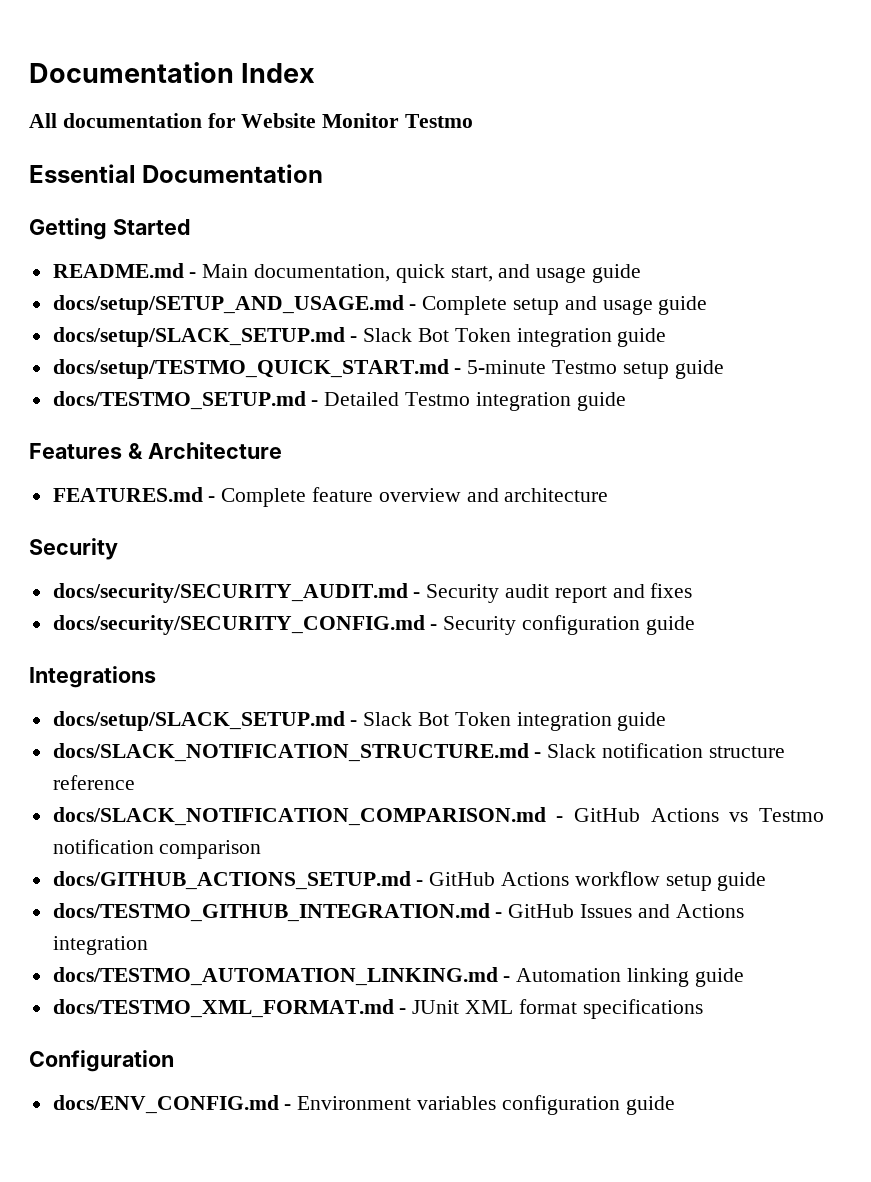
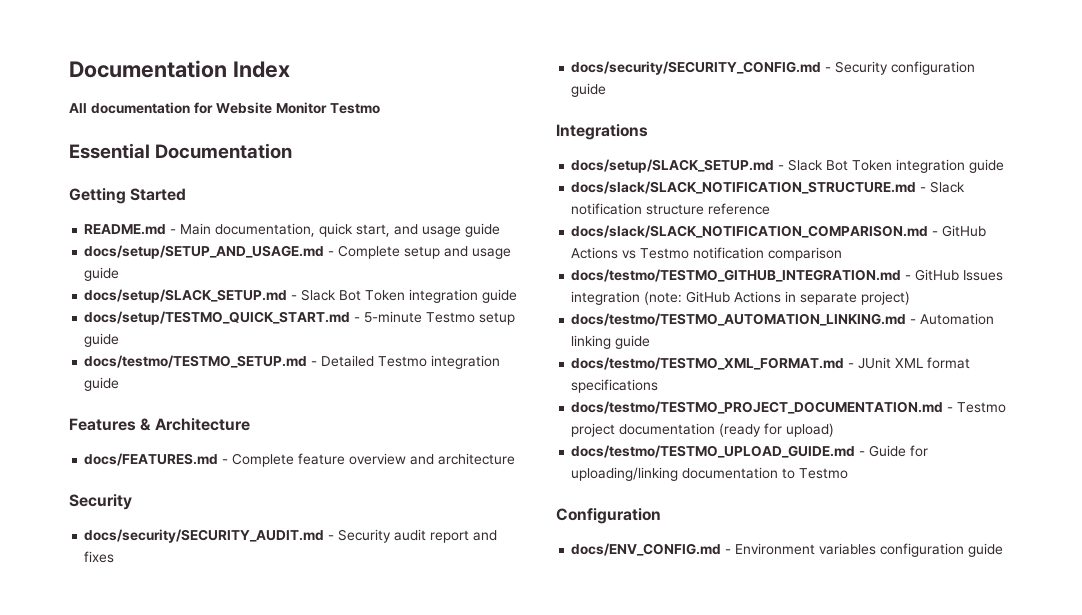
[52,391,306,410] docs/TESTMO_SETUP.md -> [84,355,308,368] docs/testmo/TESTMO_SETUP.md
[52,487,203,502] FEATURES.md -> [84,453,219,466] docs/FEATURES.md
[52,743,529,762] docs/SLACK_NOTIFICATION_STRUCTURE.md -> [571,181,917,194] docs/slack/SLACK_NOTIFICATION_STRUCTURE.md
[52,807,546,826] docs/SLACK_NOTIFICATION_COMPARISON.md -> [571,225,929,238] docs/slack/SLACK_NOTIFICATION_COMPARISON.md
[52,871,767,891] [52,903,744,922] [52,936,148,955] [52,967,498,986] docs/GITHUB_ACTIONS_SETUP.md - GitHub Actions workflow setup guide // docs/TESTMO_GITHUB_INTEGRATION.md - GitHub Issues and Actions integration // docs/TESTMO_AUTOMATION_LINKING.md -> [571,269,1004,282] [571,291,911,305] [571,313,907,326] docs/testmo/TESTMO_GITHUB_INTEGRATION.md - GitHub Issues integration (note: GitHub Actions in separate project) // docs/testmo/TESTMO_AUTOMATION_LINKING.md
[52,999,394,1018] docs/TESTMO_XML_FORMAT.md -> [571,357,845,370] docs/testmo/TESTMO_XML_FORMAT.md
(703, 1009) none -> [571,401,1007,414] [571,423,835,437] [571,445,929,458] [571,467,849,481] // docs/testmo/TESTMO_PROJECT_DOCUMENTATION.md - Testmo project documentation (ready for upload) // docs/testmo/TESTMO_UPLOAD_GUIDE.md - Guide for uploading/linking documentation to Testmo

